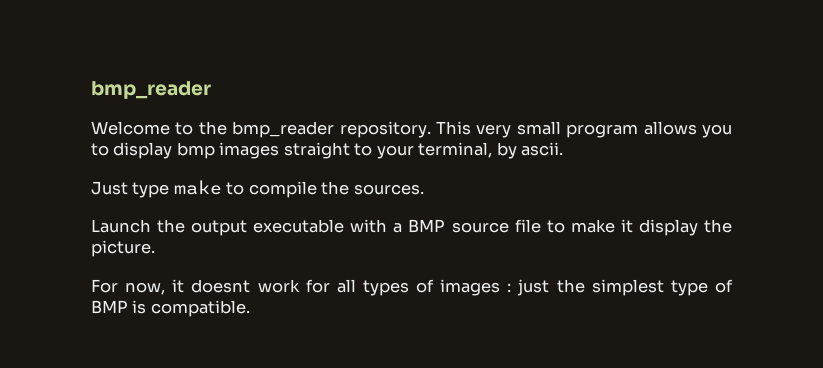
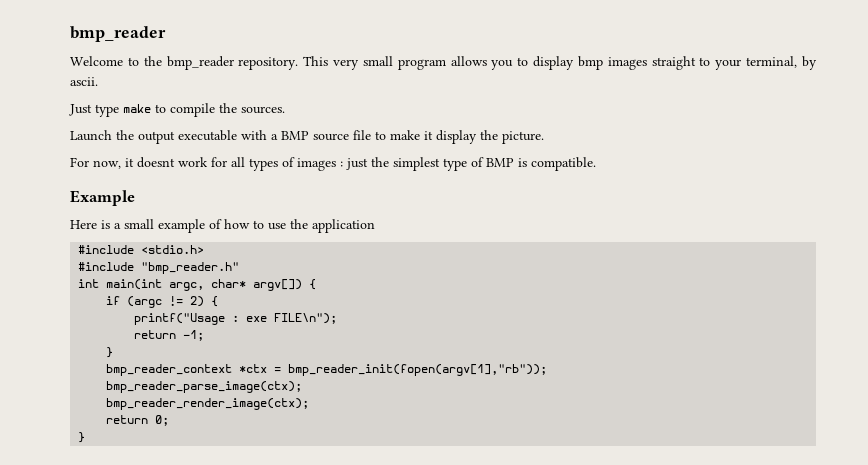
(250, 308) none -> [70,190,135,206] [70,219,375,233] [78,245,205,254] [78,262,240,274] [78,279,317,291] [106,296,219,308] [134,313,338,325] [134,330,205,341] [106,347,114,358] [106,364,548,376] [106,381,303,393] [106,398,310,410] [106,415,170,426] [78,432,86,443] // Example // Here is a small example of how to use the application // #include <stdio.h> // #include "bmp_reader.h" // int main(int argc, char* argv[]) { // if (argc != 2) { // printf("Usage : exe FILE\n"); // return -1; // } // bmp_reader_context *ctx = bmp_reader_init(fopen(argv[1],"rb")); // bmp_reader_parse_image(ctx); // bmp_reader_render_image(ctx); // return 0; // }

